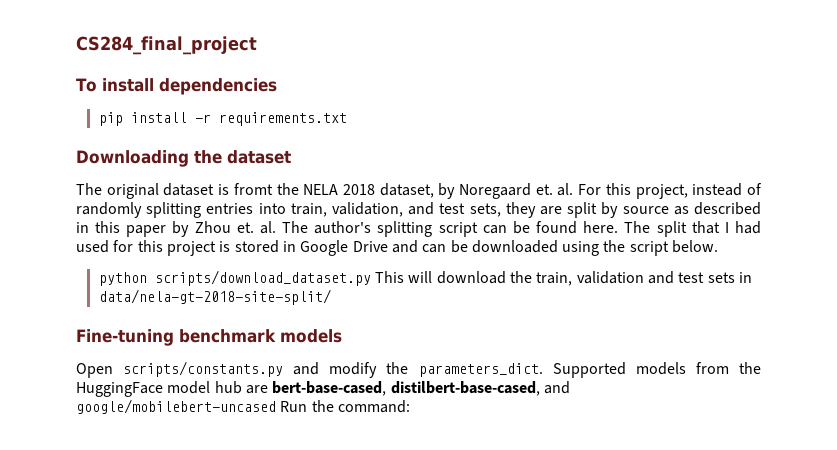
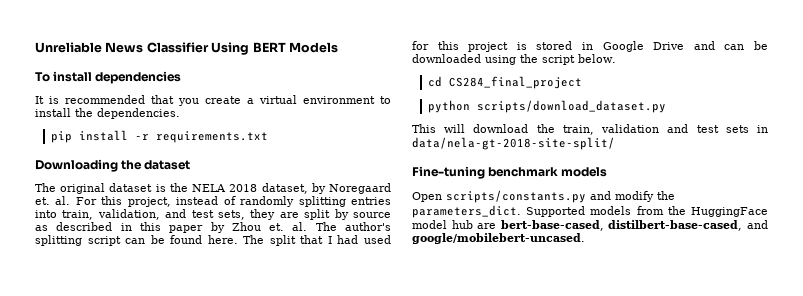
[76,36,257,55] [76,78,277,95] CS284_final_project // To install dependencies -> [35,42,338,55] [35,71,182,84] [35,95,391,106] [35,108,180,119] Unreliable News Classifier Using BERT Models // To install dependencies // It is recommended that you create a virtual environment to install the dependencies.
[233,183,273,195] fromt -> (166, 188) none
(719, 246) none -> [427,76,582,89] // cd CS284_final_project
(371, 278) none -> (666, 106) //
[76,399,410,414] google/mobilebert-uncased Run the command: -> [412,233,585,244] google/mobilebert-uncased.

